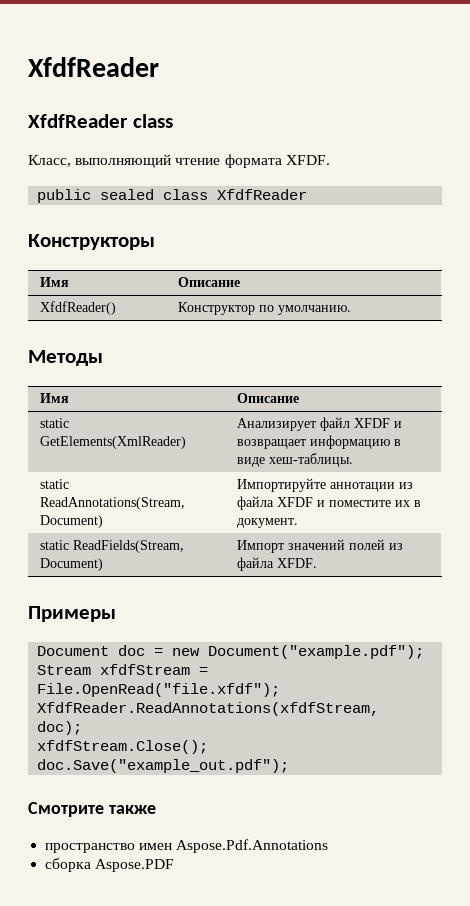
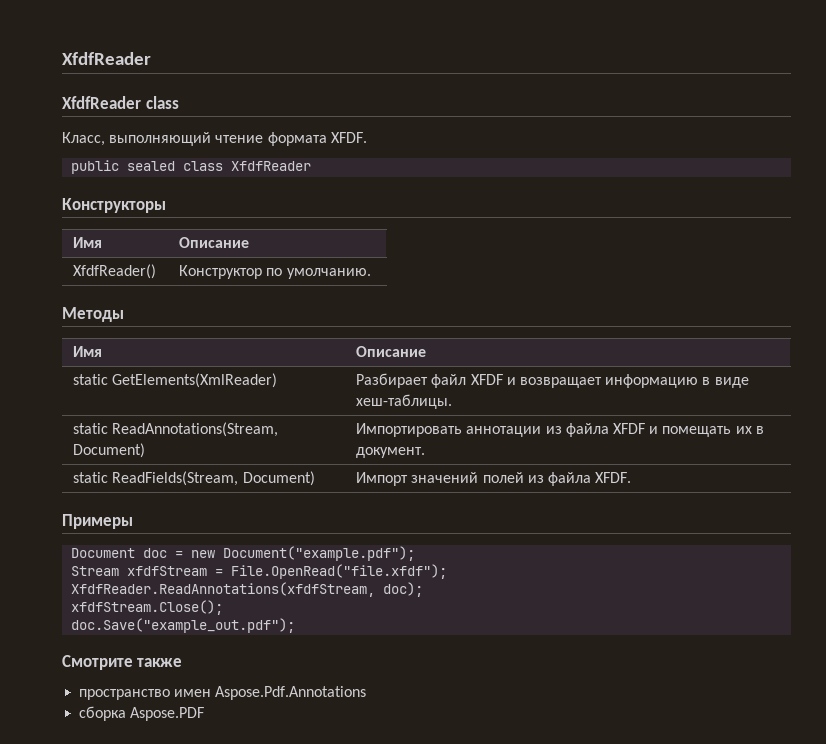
[237,418,317,431] Анализирует -> [356,373,429,388] Разбирает
[237,478,327,492] Импортируйте -> [356,423,463,437] Импортировать
[329,500,392,507] поместите -> [662,426,732,437] помещать

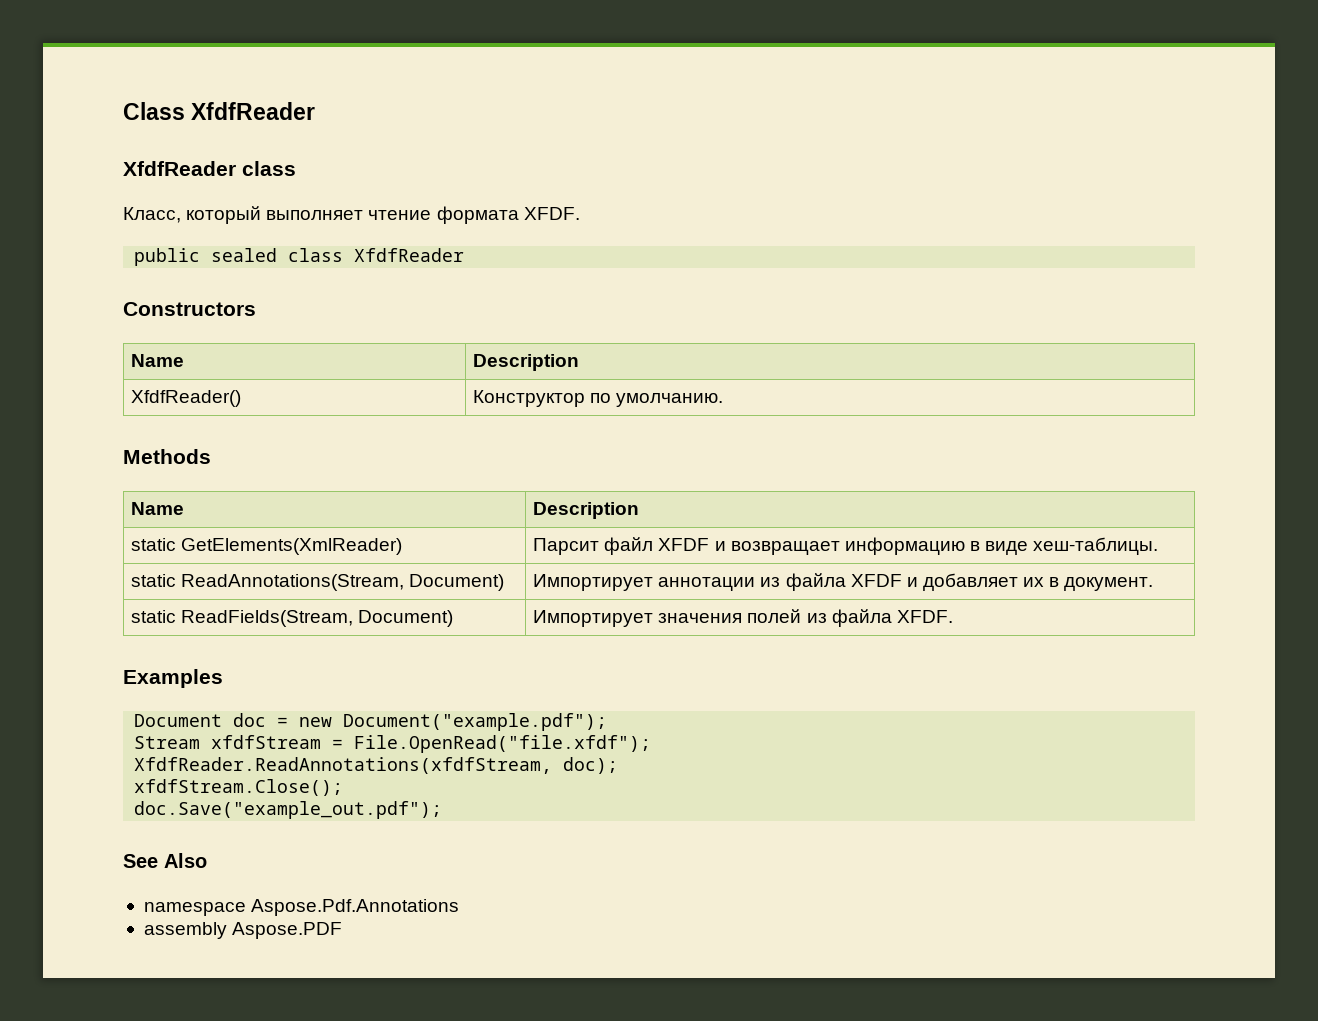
(62, 58) none -> [123,102,185,120] Class
[109,132,212,146] выполняющий -> [186,206,364,224] который выполняет
[62,198,166,213] [73,237,103,248] [179,237,250,248] Конструкторы // Имя | Описание -> [123,302,256,316] [131,354,185,367] [473,354,580,371] Constructors // Name | Description
[62,307,124,322] [73,346,103,357] [356,346,427,357] Методы // Имя | Описание -> [123,449,211,464] [131,502,185,515] [533,502,640,519] Methods // Name | Description
[356,373,429,388] Разбирает -> [533,538,600,555] Парсит
[356,423,463,437] Импортировать -> [533,574,654,591] Импортирует
[662,426,732,437] помещать -> [922,573,1018,591] добавляет
[356,472,479,486] Импорт значений -> [533,610,743,627] Импортирует значения
[62,514,133,529] Примеры -> [123,669,223,688] Examples
[62,655,183,670] [79,689,212,700] Смотрите также // пространство имен -> [123,853,207,868] [143,902,246,916] See Also // namespace
[79,706,127,721] сборка -> [143,922,227,939] assembly

